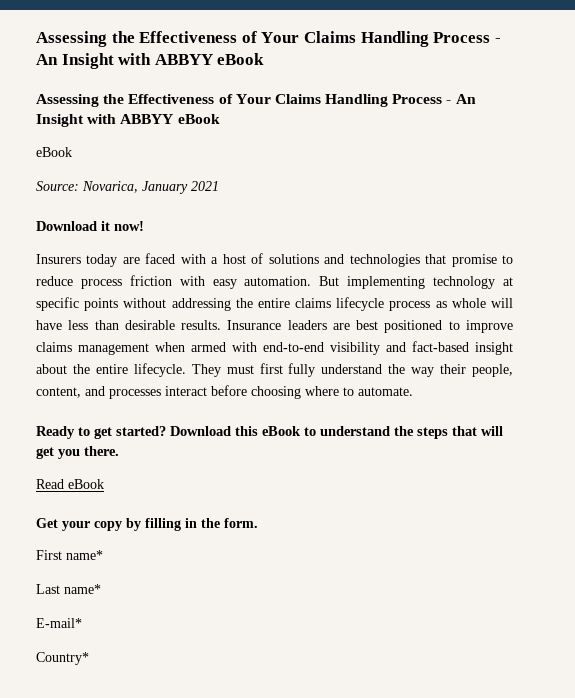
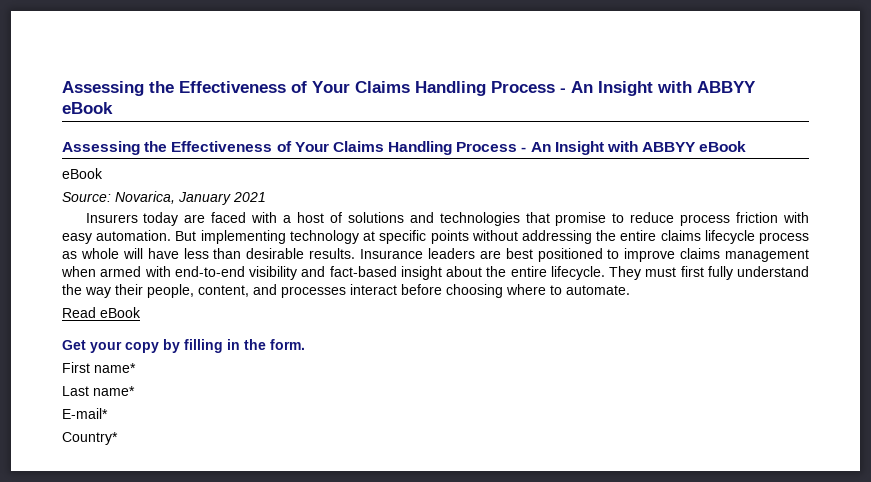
[36,221,144,231] // Download it now! -> (266, 197) none
[36,426,503,439] [36,446,119,459] // Ready to get started? Download this eBook to understand the steps that will get you there. -> (630, 290) none

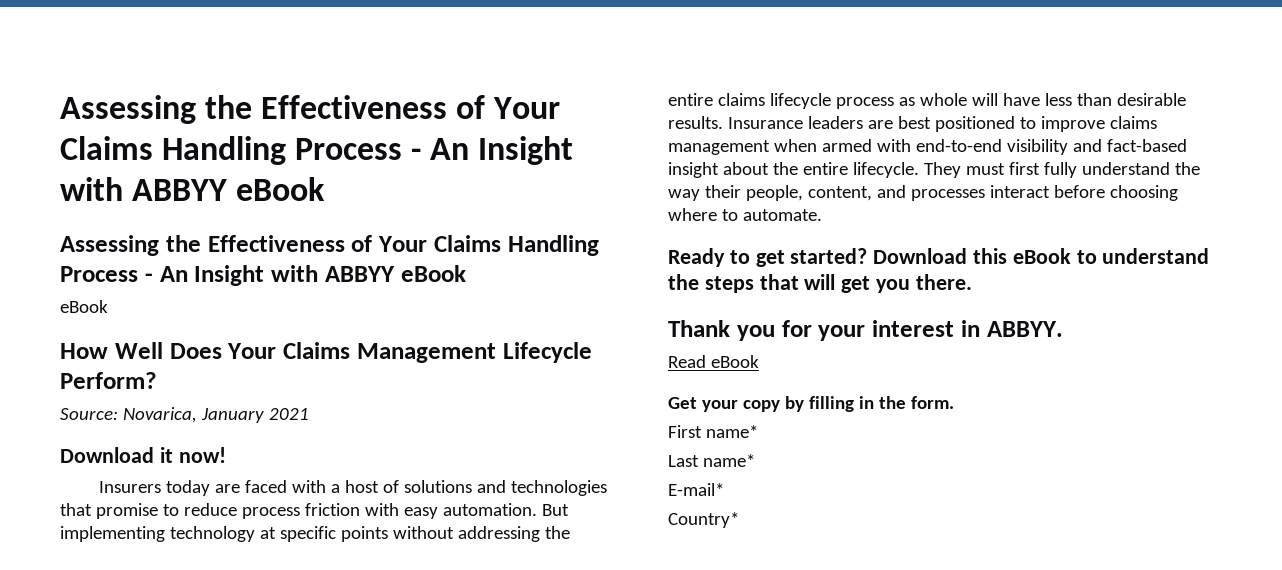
(103, 173) none -> [60,342,592,363] [60,372,157,389] // How Well Does Your Claims Management Lifecycle Perform?
(266, 197) none -> [60,447,226,463] // Download it now!
(630, 290) none -> [668,248,1210,267] [668,274,972,293] [668,320,1063,341] // Ready to get started? Download this eBook to understand the steps that will get you there. // Thank you for your interest in ABBYY.

